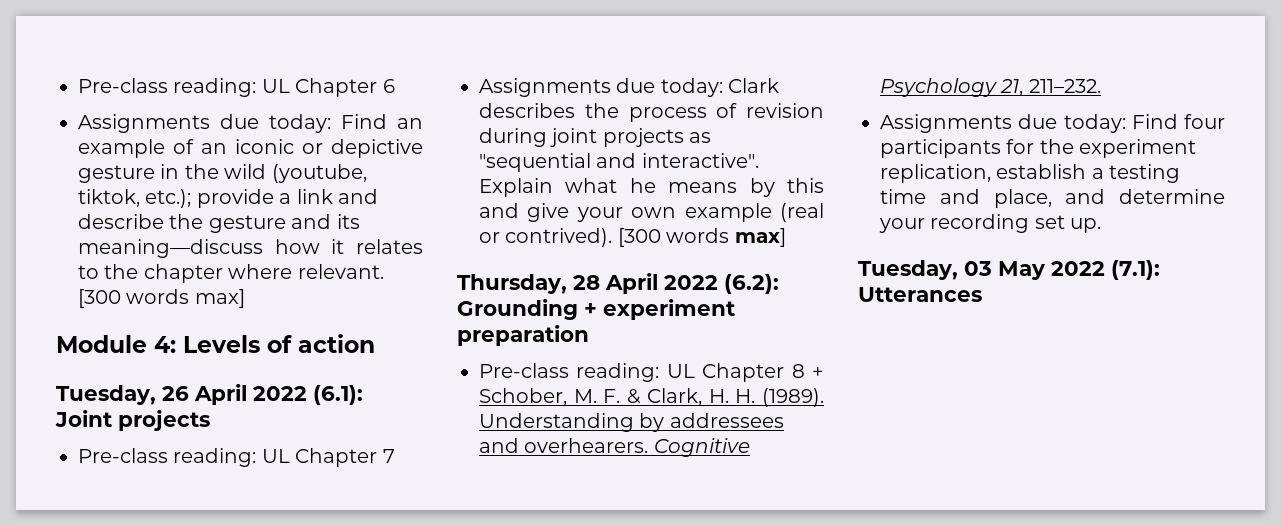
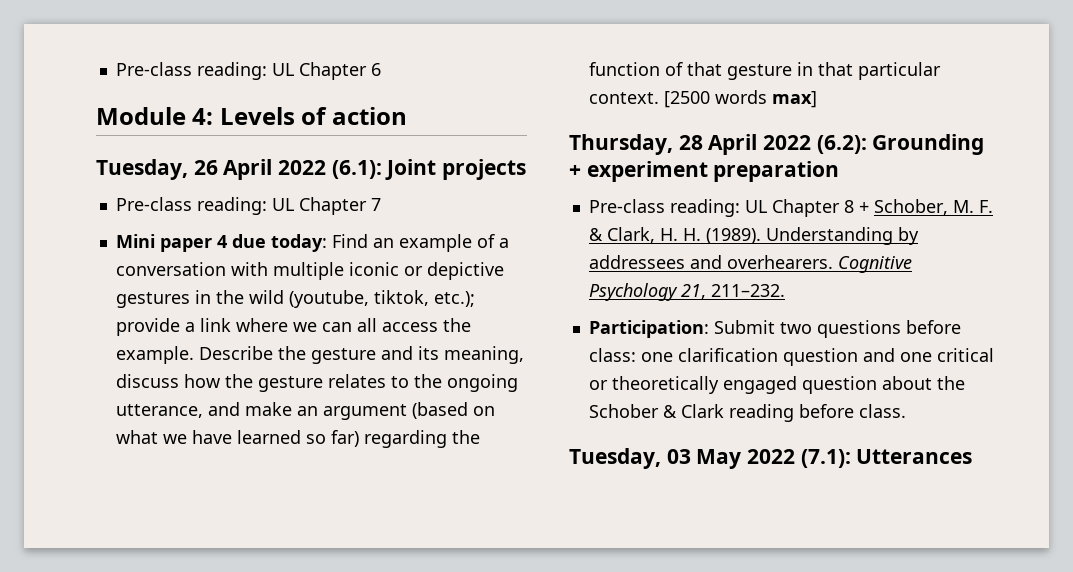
[78,114,423,133] [78,139,423,158] [78,164,367,183] [78,189,378,208] [78,214,360,233] [78,239,424,258] [78,264,384,283] [78,289,245,308] // Assignments due today: Find an example of an iconic or depictive gesture in the wild (youtube, tiktok, etc.); provide a link and describe the gesture and its meaning—discuss how it relates to the chapter where relevant. [300 words max] -> (381, 69) none
[479,78,780,97] [479,103,824,122] [479,128,712,147] [479,153,759,172] [479,178,824,197] [479,203,824,222] [479,228,661,247] Assignments due today: Clark describes the process of revision during joint projects as "sequential and interactive". Explain what he means by this and give your own example (real or contrived). [300 -> [115,234,509,252] [115,262,504,280] [115,290,475,308] [115,318,471,336] [115,346,524,364] [115,374,518,392] [115,402,495,420] [115,430,480,448] [588,62,941,80] [588,91,710,108] Mini paper 4 due today: Find an example of a conversation with multiple iconic or depictive gestures in the wild (youtube, tiktok, etc.); provide a link where we can all access the example. Describe the gesture and its meaning, discuss how the gesture relates to the ongoing utterance, and make an argument (based on what we have learned so far) regarding the function of that gesture in that particular context. [2500
[880,114,1225,133] [880,139,1197,158] [880,164,1181,183] [880,189,1225,208] [879,214,1102,233] Assignments due today: Find four participants for the experiment replication, establish a testing time and place, and determine your recording set up. -> [588,320,961,338] [588,348,994,366] [588,376,965,394] [588,404,906,422] Participation: Submit two questions before class: one clarification question and one critical or theoretically engaged question about the Schober & Clark reading before class.

